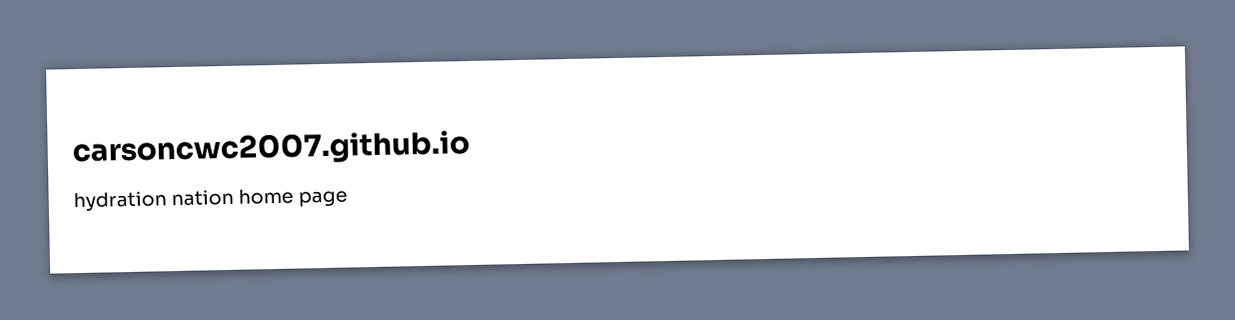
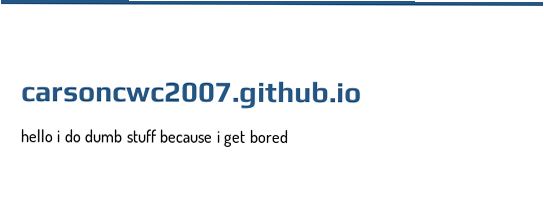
[73,188,349,212] hydration nation home page -> [20,129,288,147] hello i do dumb stuff because i get bored

